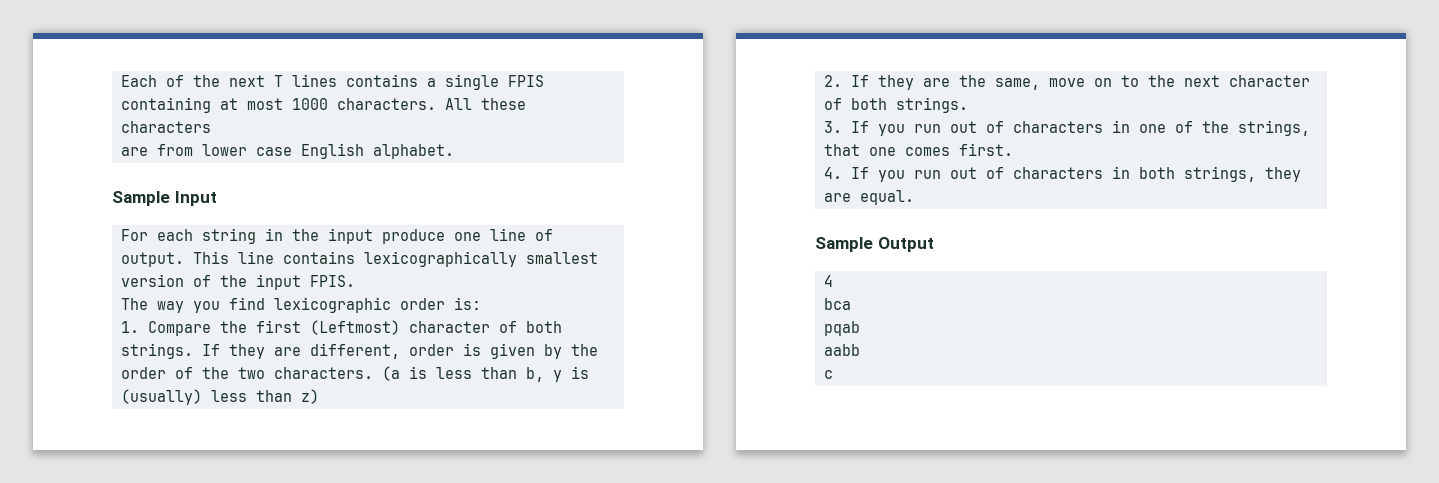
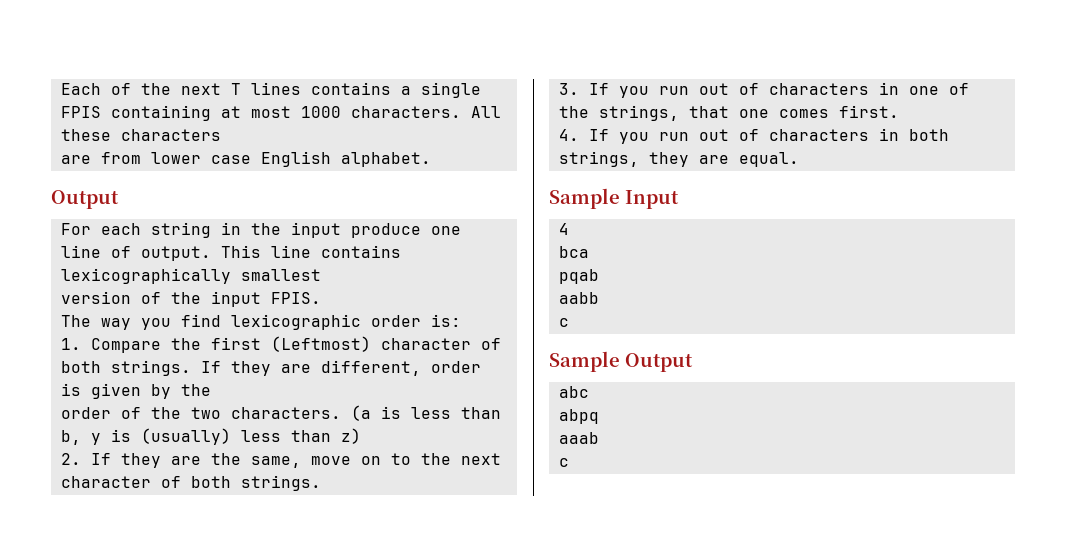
[112,191,217,206] Sample Input -> [51,190,119,209] Output
[877,237,934,252] Output -> [625,190,679,209] Input
(834, 374) none -> [549,351,693,372] [558,386,589,398] [558,409,599,424] [558,432,599,444] [558,458,569,467] // Sample Output // abc // abpq // aaab // c

